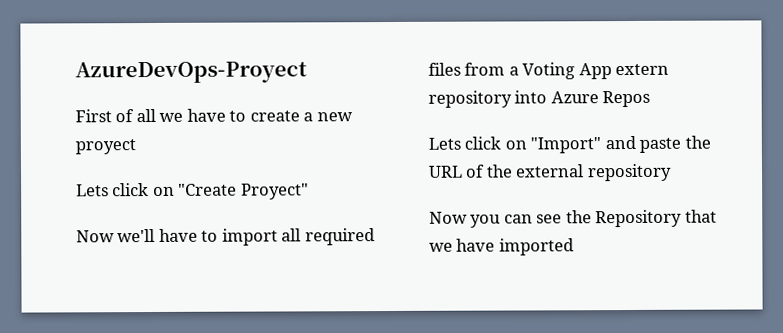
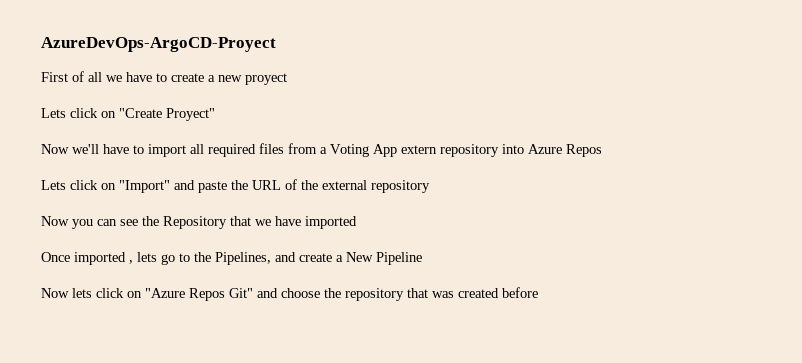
[75,61,307,84] AzureDevOps-Proyect -> [41,37,276,52] AzureDevOps-ArgoCD-Proyect
(574, 247) none -> [41,252,422,265] [41,287,538,301] // Once imported , lets go to the Pipelines, and create a New Pipeline // Now lets click on "Azure Repos Git" and choose the repository that was created before

